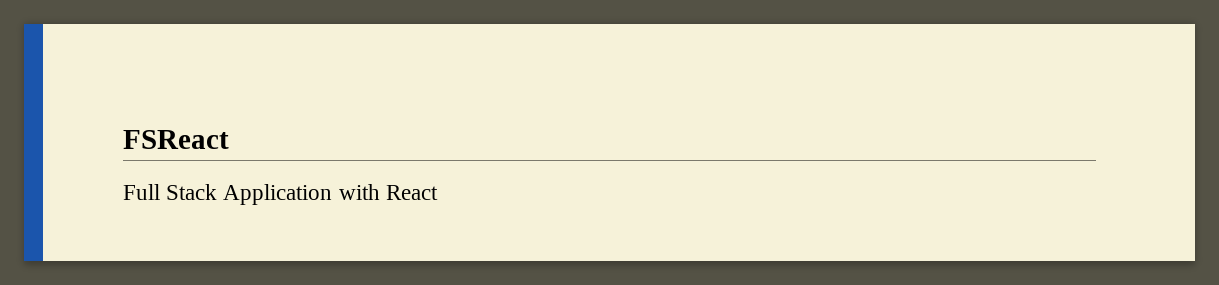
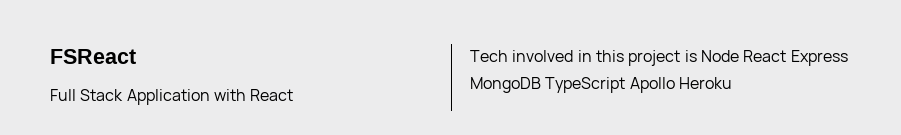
(438, 192) none -> [470,50,848,66] [470,77,732,93] // Tech involved in this project is Node React Express MongoDB TypeScript Apollo Heroku

